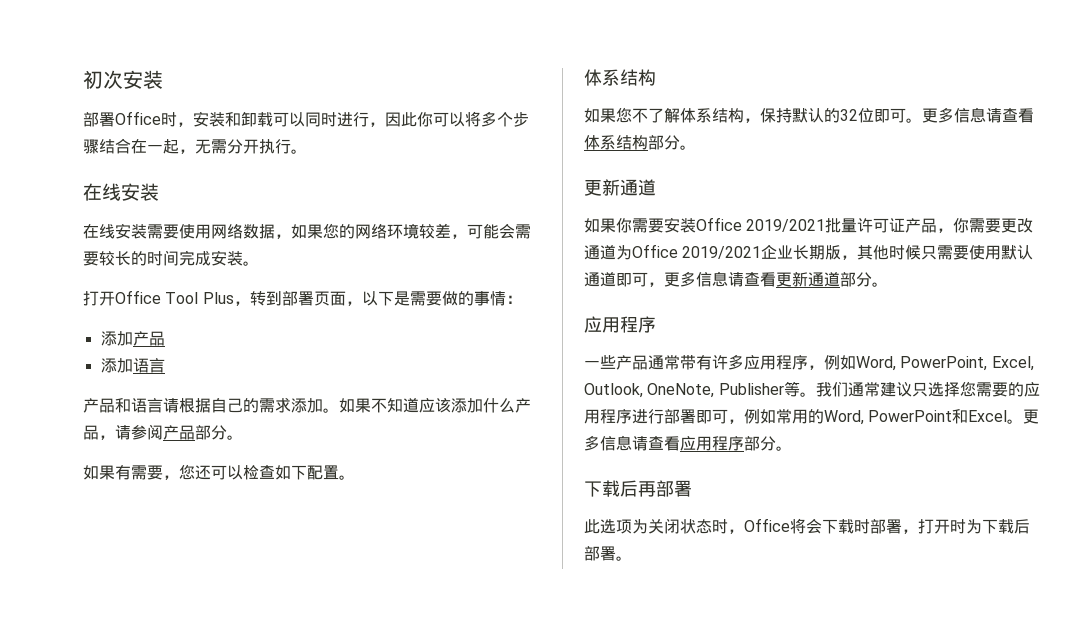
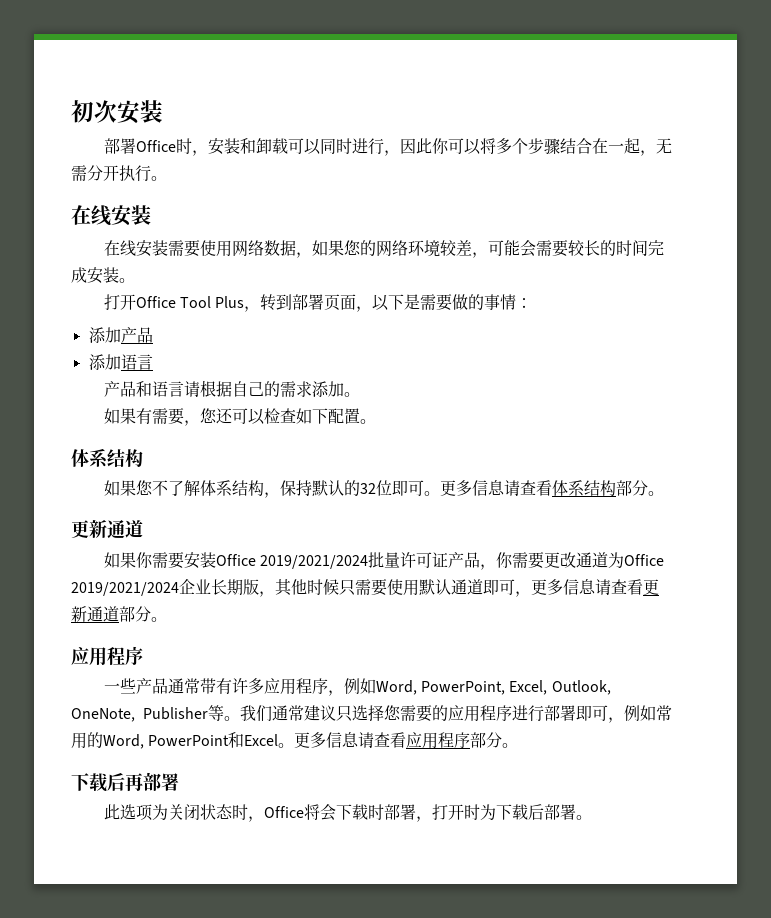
[339,398,531,413] [83,424,243,440] 如果不知道应该添加什么产品，请参阅产品部分。 -> (360, 394) none
[746,219,826,232] 2019/2021 -> [260,555,369,569] 2019/2021/2024
[682,246,762,259] 2019/2021 -> [71,582,179,596] 2019/2021/2024

